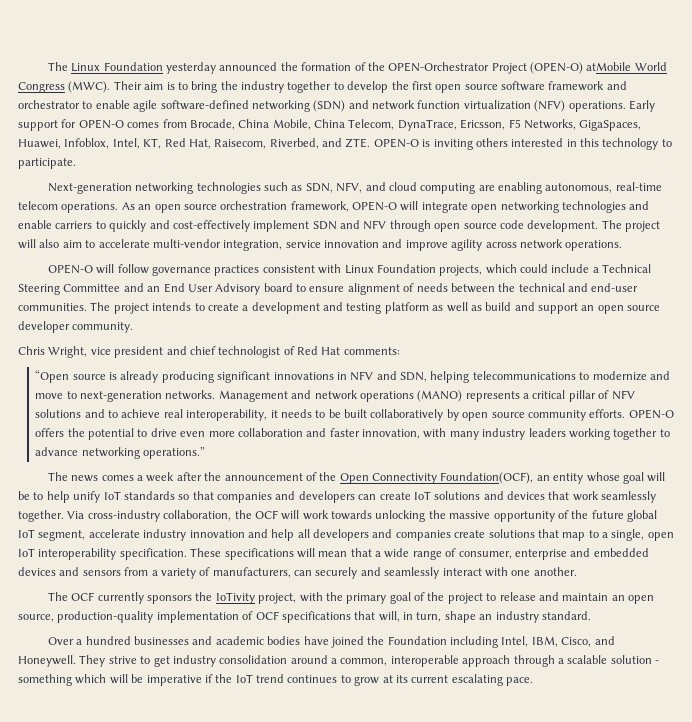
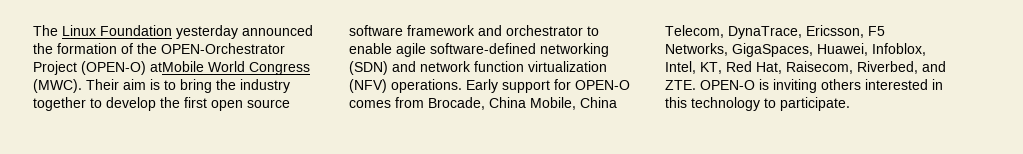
[47,182,662,194] [18,201,650,213] [18,220,660,232] [18,239,623,251] [47,264,652,276] [18,283,639,295] [18,302,661,314] [18,321,134,333] [18,346,400,358] [35,370,670,383] [35,390,635,402] [35,409,674,421] [35,428,670,440] [35,447,206,459] [47,472,666,484] [18,491,657,503] [18,510,657,522] [18,529,674,541] [18,548,649,560] [18,567,577,579] [47,592,655,604] [18,611,591,623] [47,636,615,648] [18,655,659,667] [18,674,533,686] // Next-generation networking technologies such as SDN, NFV, and cloud computing are enabling autonomous, real-time telecom operations. As an open source orchestration framework, OPEN-O will integrate open networking technologies and enable carriers to quickly and cost-effectively implement SDN and NFV through open source code development. The project will also aim to accelerate multi-vendor integration, service innovation and improve agility across network operations. // OPEN-O will follow governance practices consistent with Linux Foundation projects, which could include a Technical Steering Committee and an End User Advisory board to ensure alignment of needs between the technical and end-user communities. The project intends to create a development and testing platform as well as build and support an open source developer community. // Chris Wright, vice president and chief technologist of Red Hat comments: // “Open source is already producing significant innovations in NFV and SDN, helping telecommunications to modernize and move to next-generation networks. Management and network operations (MANO) represents a critical pillar of NFV solutions and to achieve real interoperability, it needs to be built collaboratively by open source community efforts. OPEN-O offers the potential to drive even more collaboration and faster innovation, with many industry leaders working together to advance networking operations.” // The news comes a week after the announcement of the Open Connectivity Foundation(OCF), an entity whose goal will be to help unify IoT standards so that companies and developers can create IoT solutions and devices that work seamlessly together. Via cross-industry collaboration, the OCF will work towards unlocking the massive opportunity of the future global IoT segment, accelerate industry innovation and help all developers and companies create solutions that map to a single, open IoT interoperability specification. These specifications will mean that a wide range of consumer, enterprise and embedded devices and sensors from a variety of manufacturers, can securely and seamlessly interact with one another. // The OCF currently sponsors the IoTivity project, with the primary goal of the project to release and maintain an open source, production-quality implementation of OCF specifications that will, in turn, shape an industry standard. // Over a hundred businesses and academic bodies have joined the Foundation including Intel, IBM, Cisco, and Honeywell. They strive to get industry consolidation around a common, interoperable approach through a scalable solution - something which will be imperative if the IoT trend continues to grow at its current escalating pace. -> (850, 104) none

